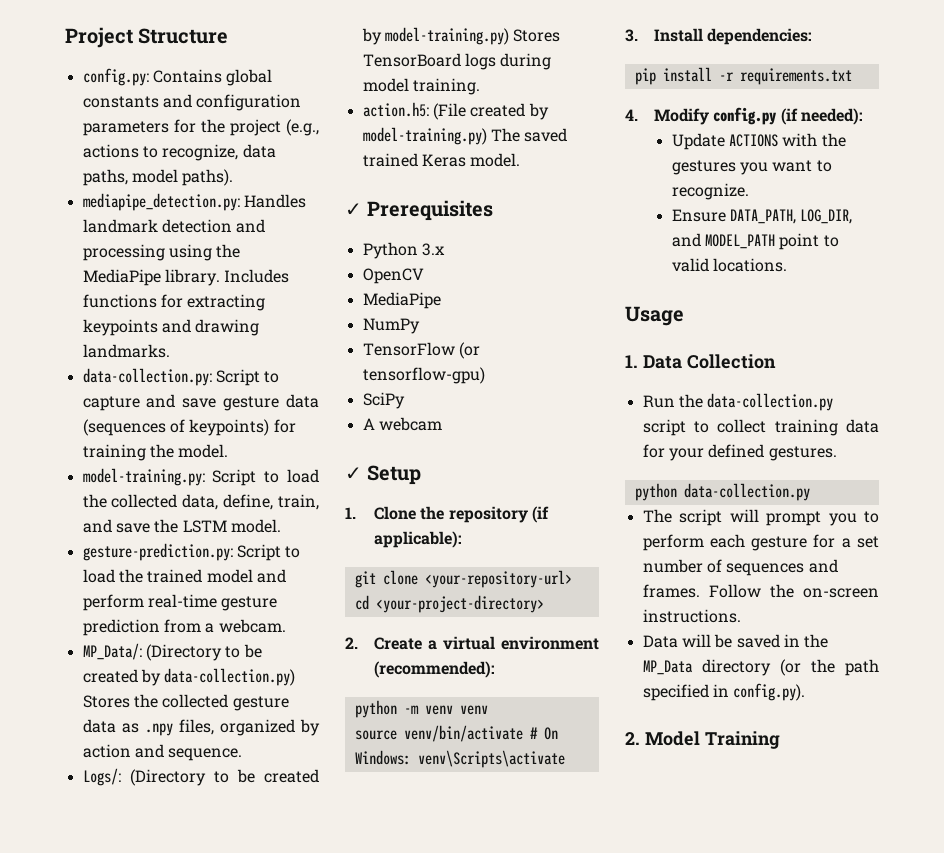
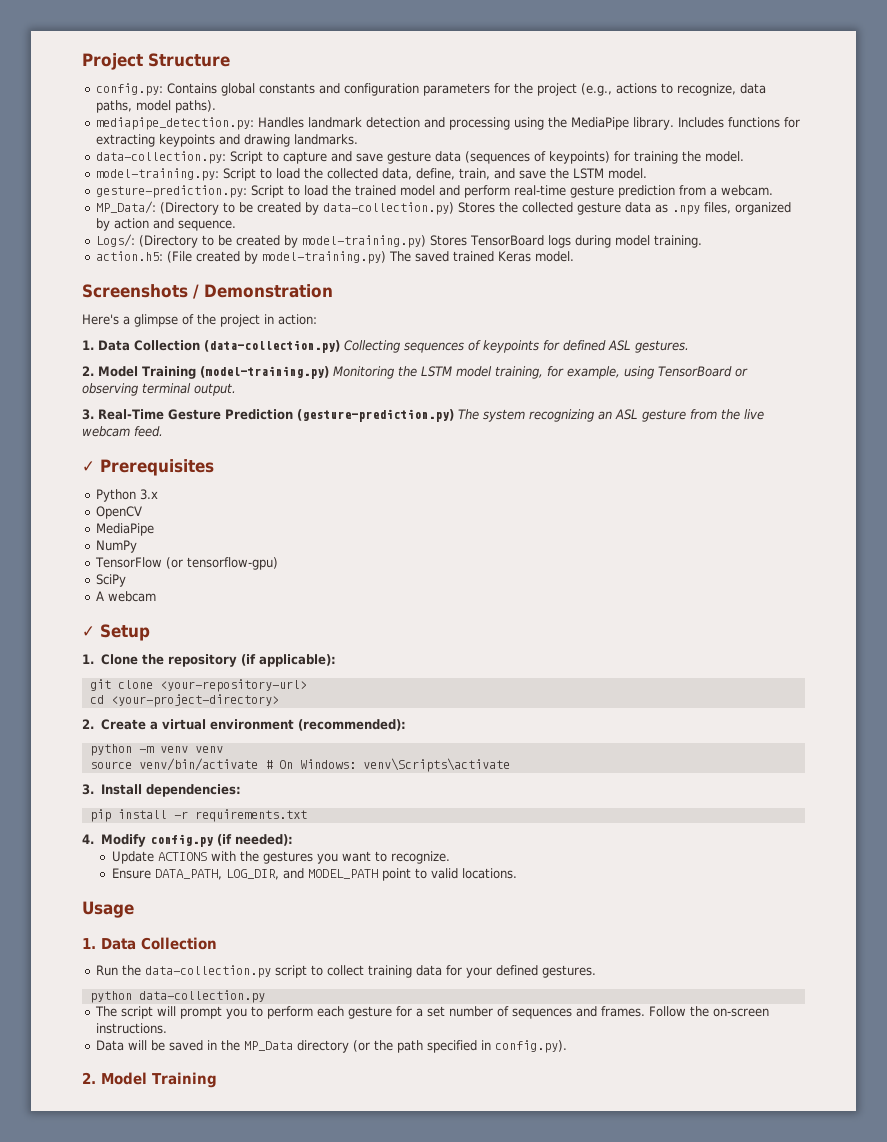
(521, 160) none -> [82,284,333,299] [82,314,317,327] [82,340,689,353] [82,366,748,379] [82,383,236,396] [82,409,764,422] [82,426,163,437] // Screenshots / Demonstration // Here's a glimpse of the project in action: // 1. Data Collection (data-collection.py) Collecting sequences of keypoints for defined ASL gestures. // 2. Model Training (model-training.py) Monitoring the LSTM model training, for example, using TensorBoard or observing terminal output. // 3. Real-Time Gesture Prediction (gesture-prediction.py) The system recognizing an ASL gesture from the live webcam feed.

